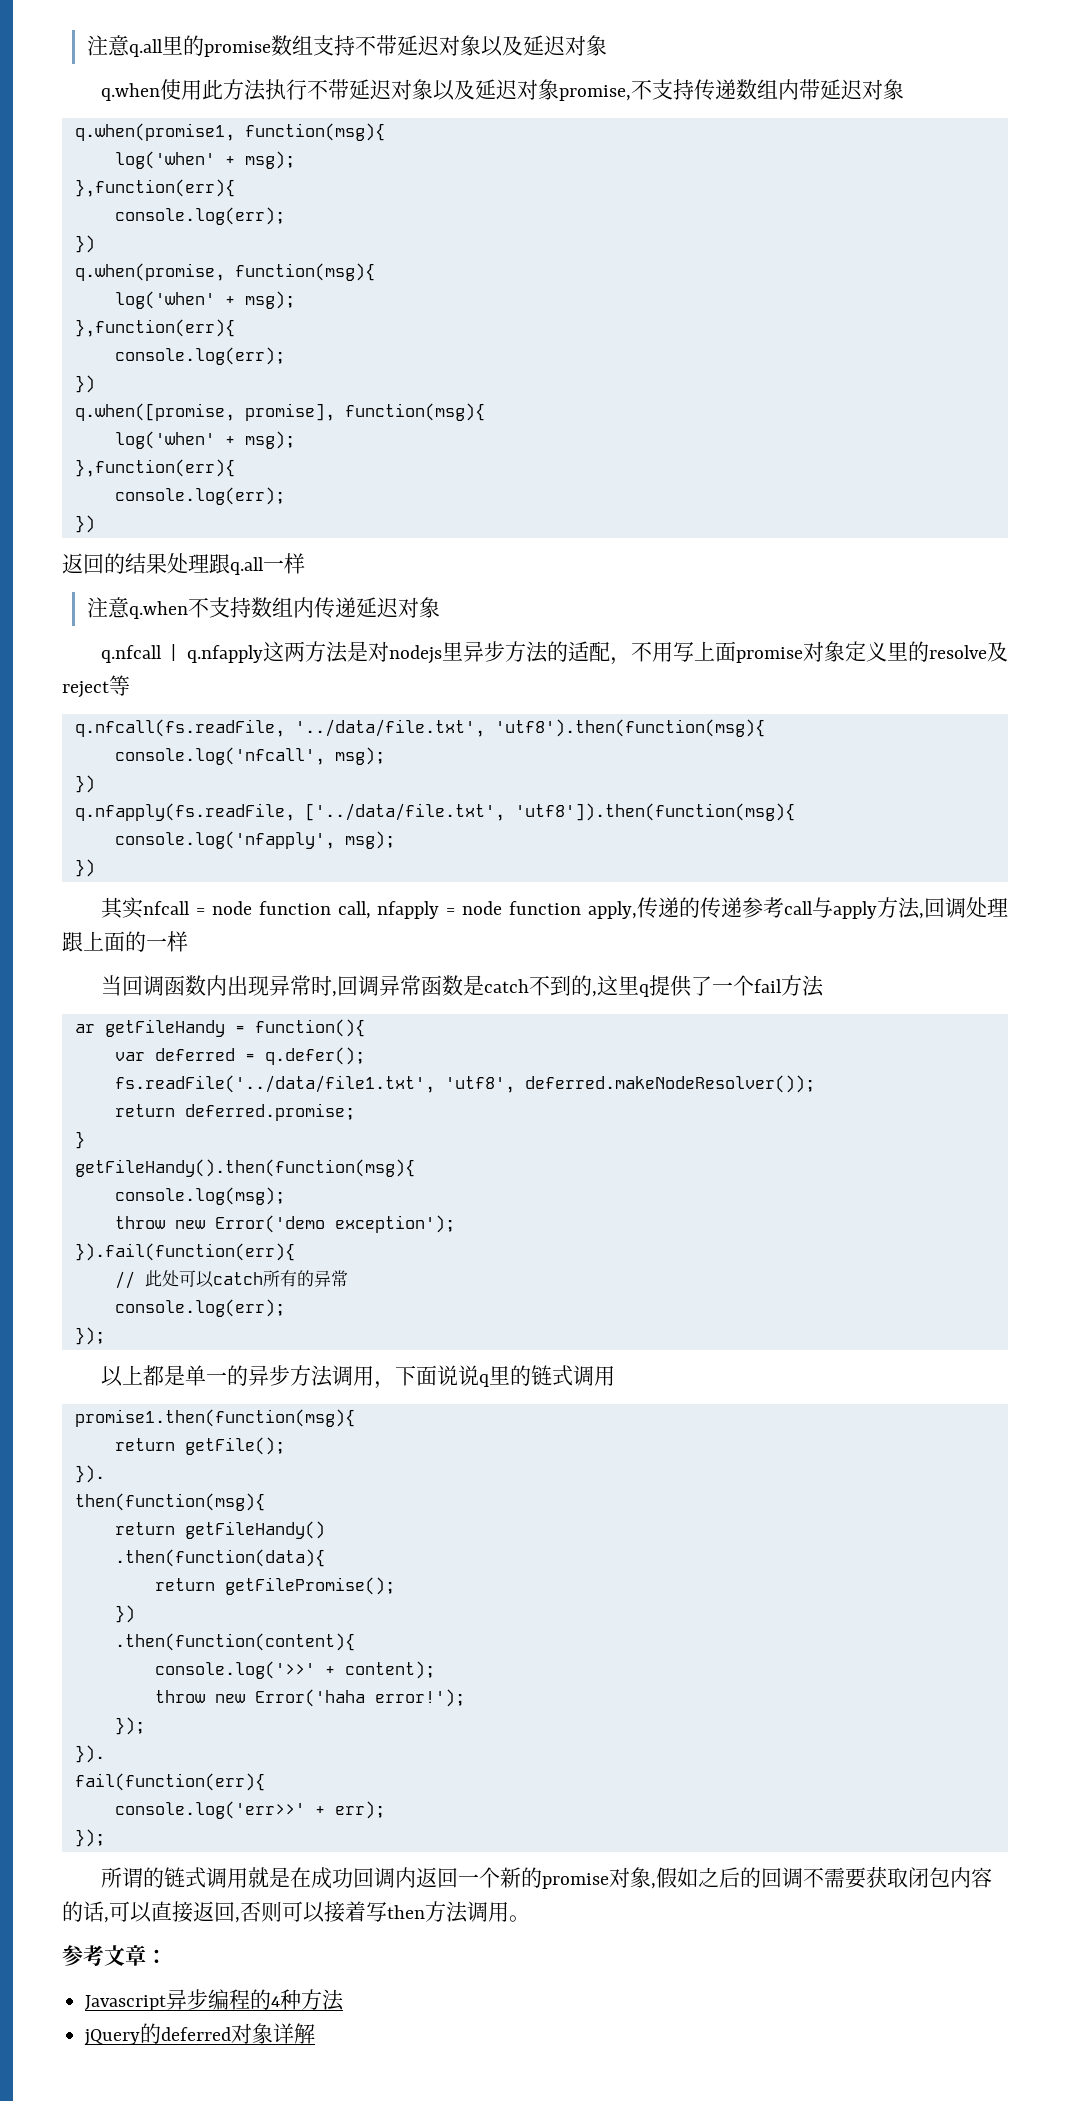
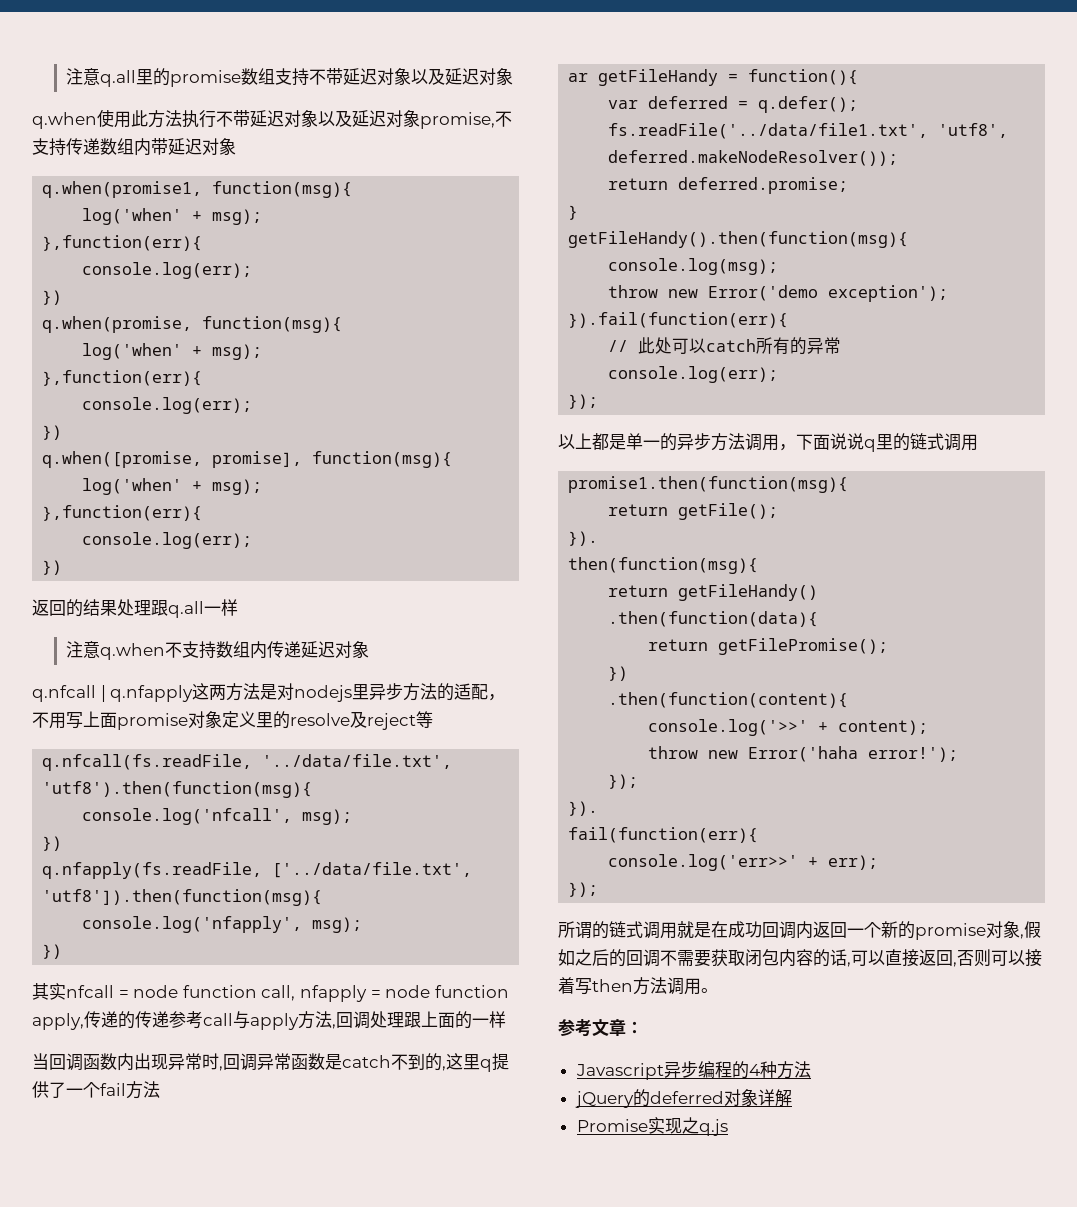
(316, 2033) none -> [576,1117,728,1136] // Promise实现之q.js

